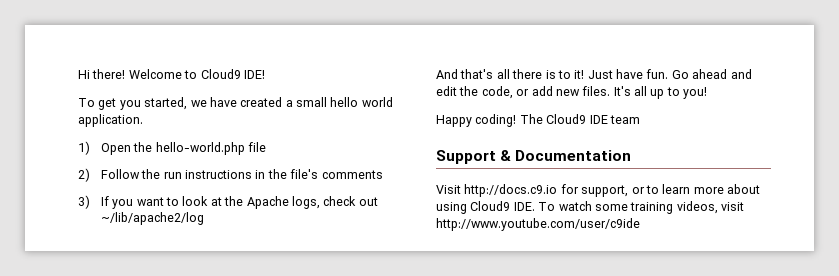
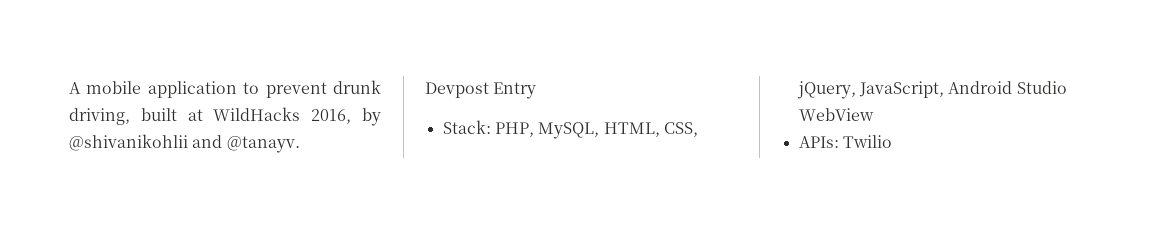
[78,69,265,79] [78,97,393,110] [78,114,143,127] [78,141,267,155] [78,168,383,182] [78,195,378,209] [100,212,204,225] [436,69,752,79] [436,86,708,99] [436,114,640,127] [436,150,632,164] [436,184,760,197] [436,201,744,214] [436,218,640,231] Hi there! Welcome to Cloud9 IDE! // To get you started, we have created a small hello world application. // 1) Open the hello-world.php file // 2) Follow the run instructions in the file's comments // 3) If you want to look at the Apache logs, check out ~/lib/apache2/log // And that's all there is to it! Just have fun. Go ahead and edit the code, or add new files. It's all up to you! // Happy coding! The Cloud9 IDE team // Support & Documentation // Visit http://docs.c9.io for support, or to learn more about using Cloud9 IDE. To watch some training videos, visit http://www.youtube.com/user/c9ide -> [69,80,382,98] [69,107,381,126] [69,134,300,153] [425,82,537,99] [442,120,698,139] [796,81,1067,99] [798,108,874,121] [798,135,892,148] A mobile application to prevent drunk driving, built at WildHacks 2016, by @shivanikohlii and @tanayv. // Devpost Entry // Stack: PHP, MySQL, HTML, CSS, jQuery, JavaScript, Android Studio WebView // APIs: Twilio

